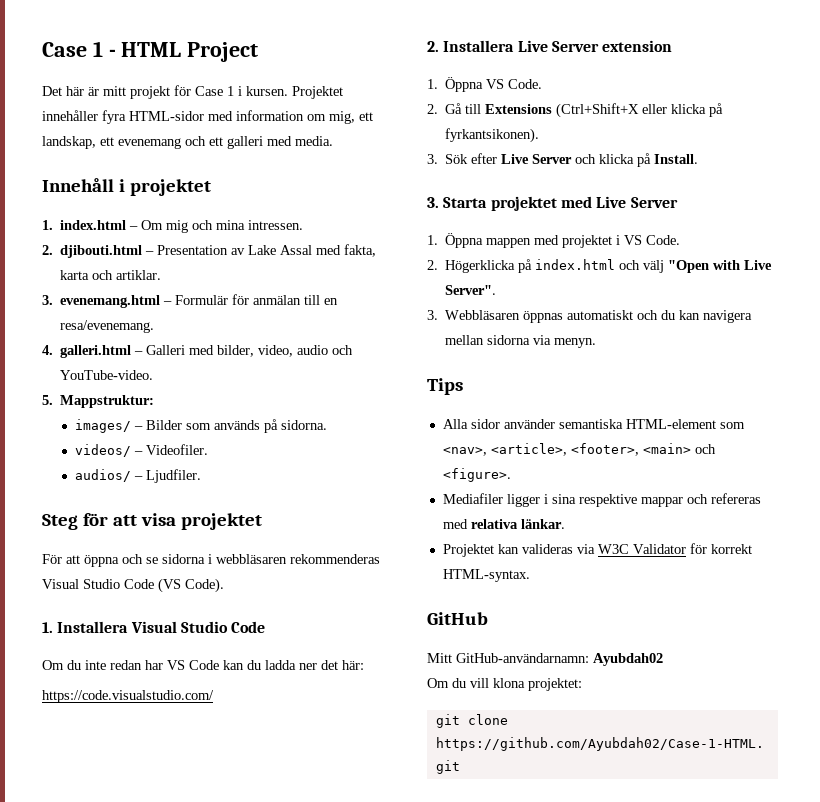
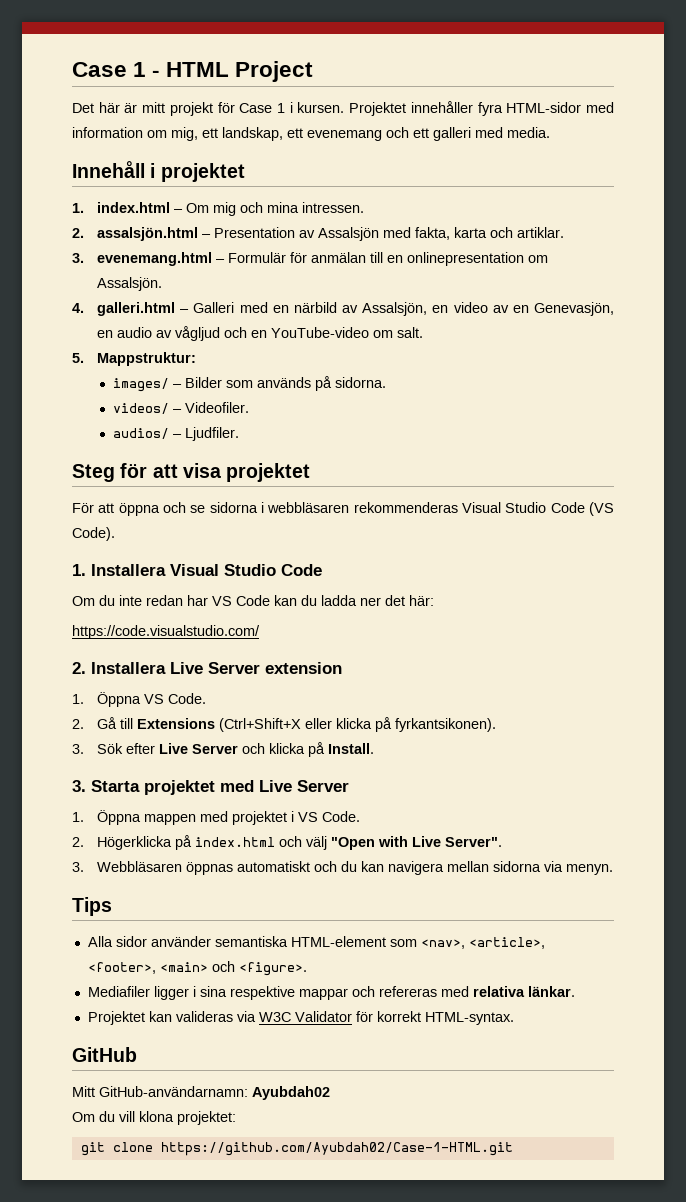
[60,245,143,258] djibouti.html -> [97,227,199,241] assalsjön.html
[248,245,313,255] Lake Assal -> [318,227,380,241] Assalsjön
[60,320,155,333] resa/evenemang. -> [407,252,549,266] [97,277,163,291] onlinepresentation om Assalsjön.
[217,345,354,357] [60,370,154,380] bilder, video, audio och YouTube-video. -> [272,302,614,316] [97,326,424,341] en närbild av Assalsjön, en video av en Genevasjön, en audio av vågljud och en YouTube-video om salt.

